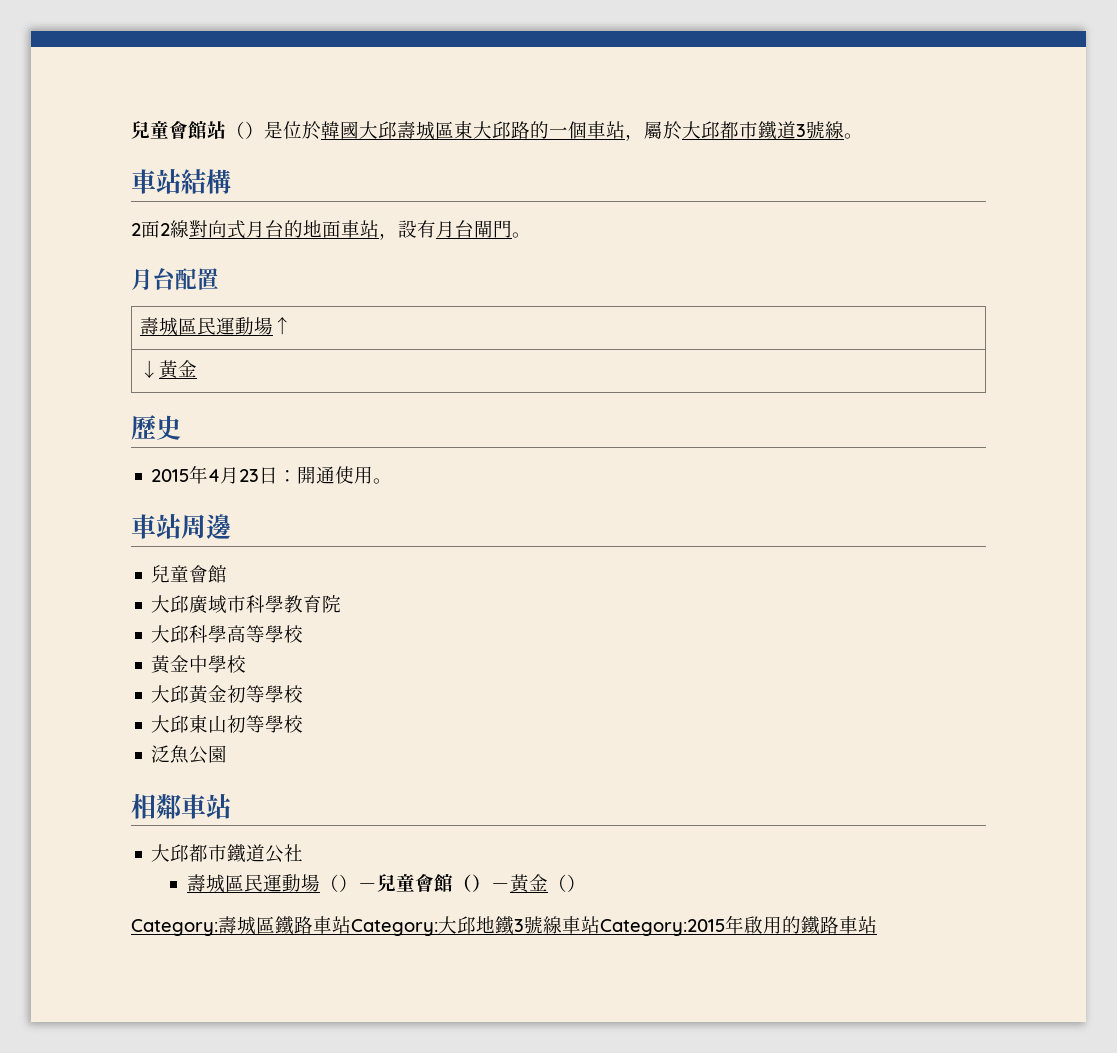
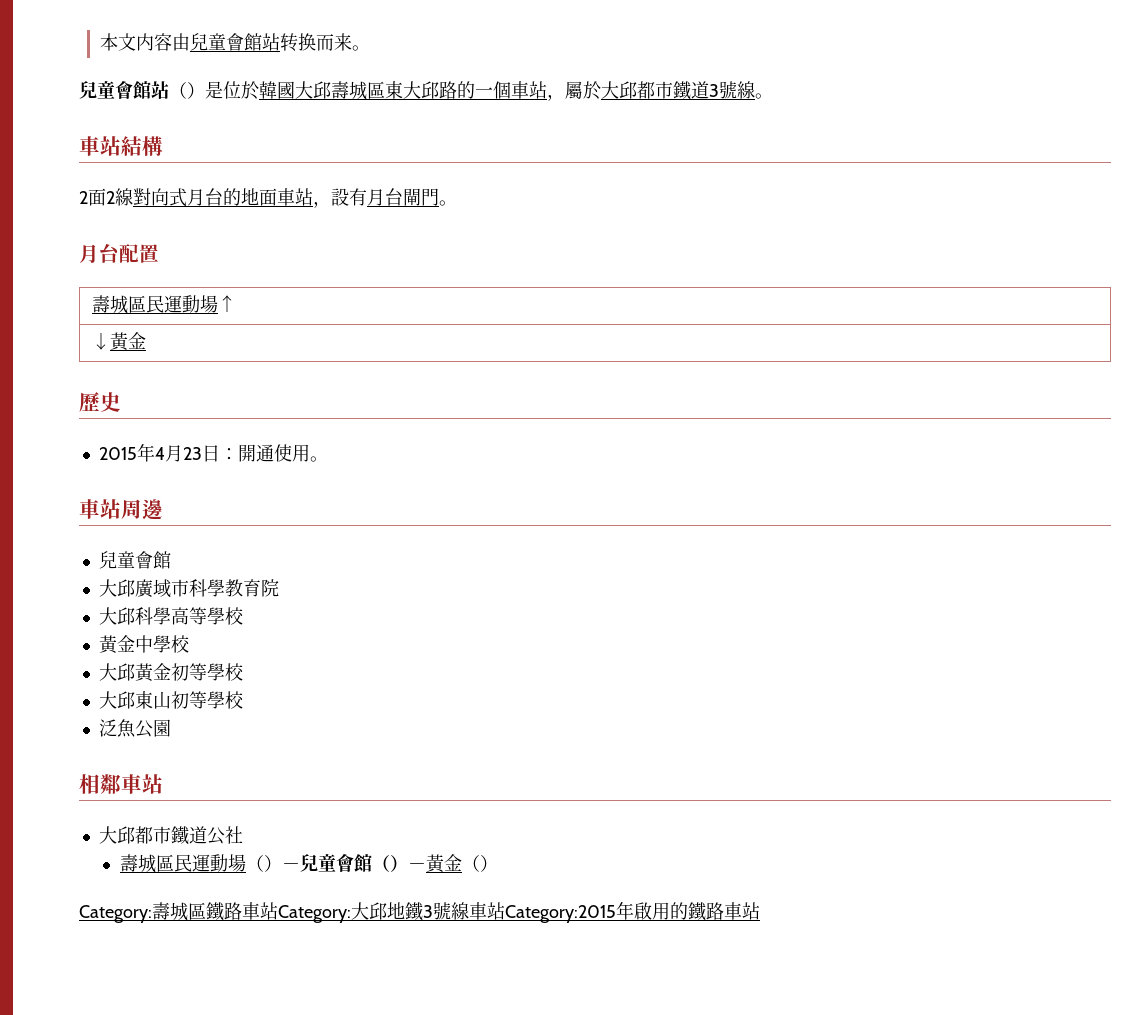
(131, 130) none -> [99,33,370,52] 本文内容由兒童會館站转换而来。 //

